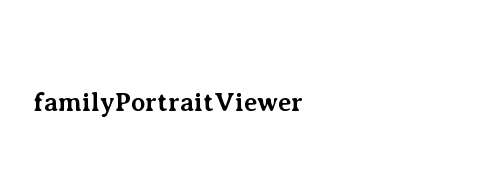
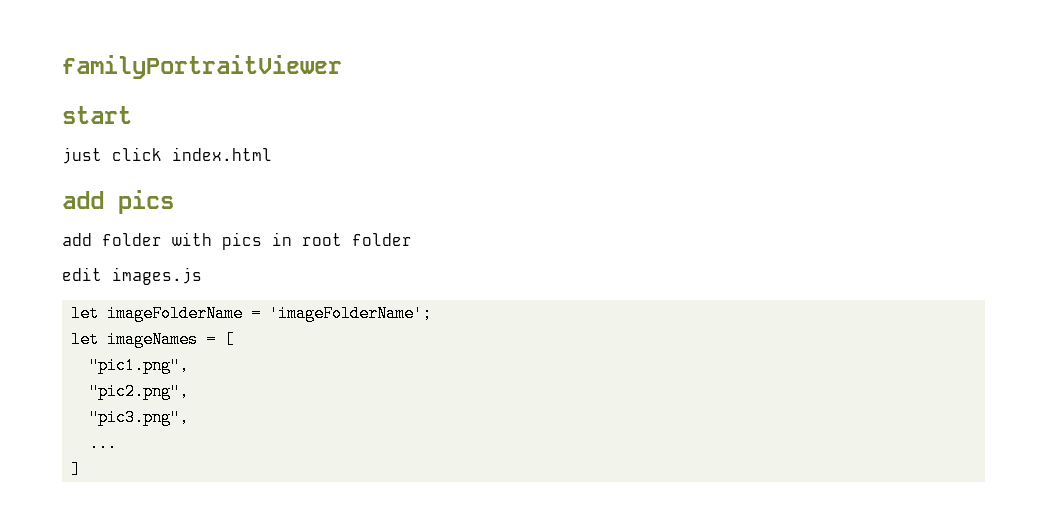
(303, 104) none -> [62,106,132,124] [62,147,272,164] [62,190,174,214] [62,232,412,250] [62,267,202,285] [71,305,433,322] [71,331,235,348] [89,357,190,374] [89,383,190,400] [89,409,190,426] [89,435,118,452] [71,461,82,478] // start // just click index.html // add pics // add folder with pics in root folder // edit images.js // let imageFolderName = 'imageFolderName'; // let imageNames = [ // "pic1.png", // "pic2.png", // "pic3.png", // ... // ]

